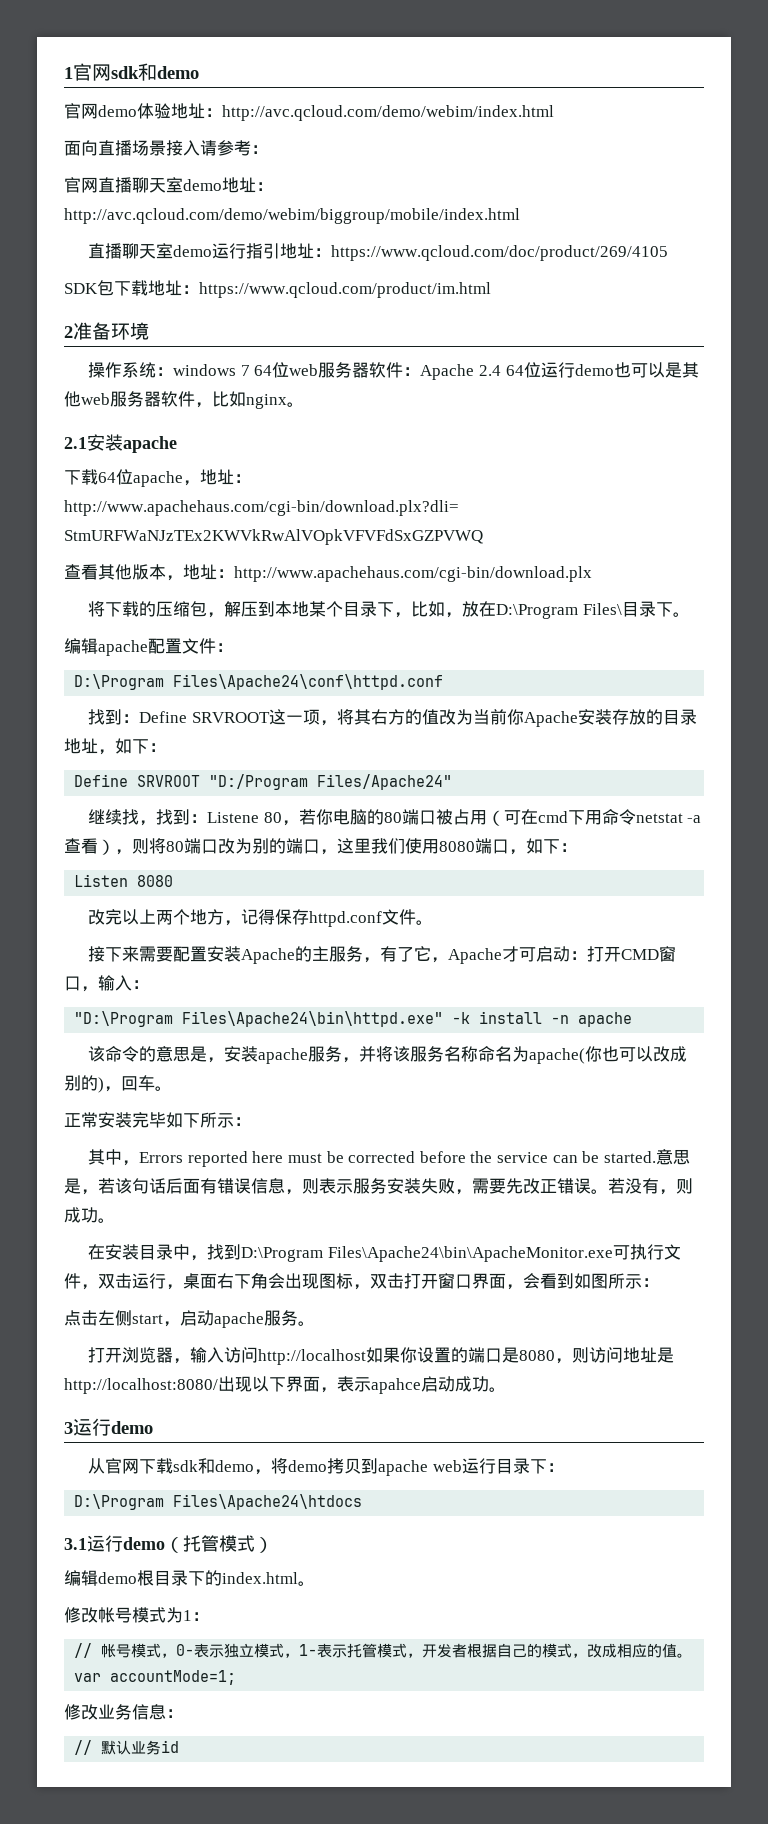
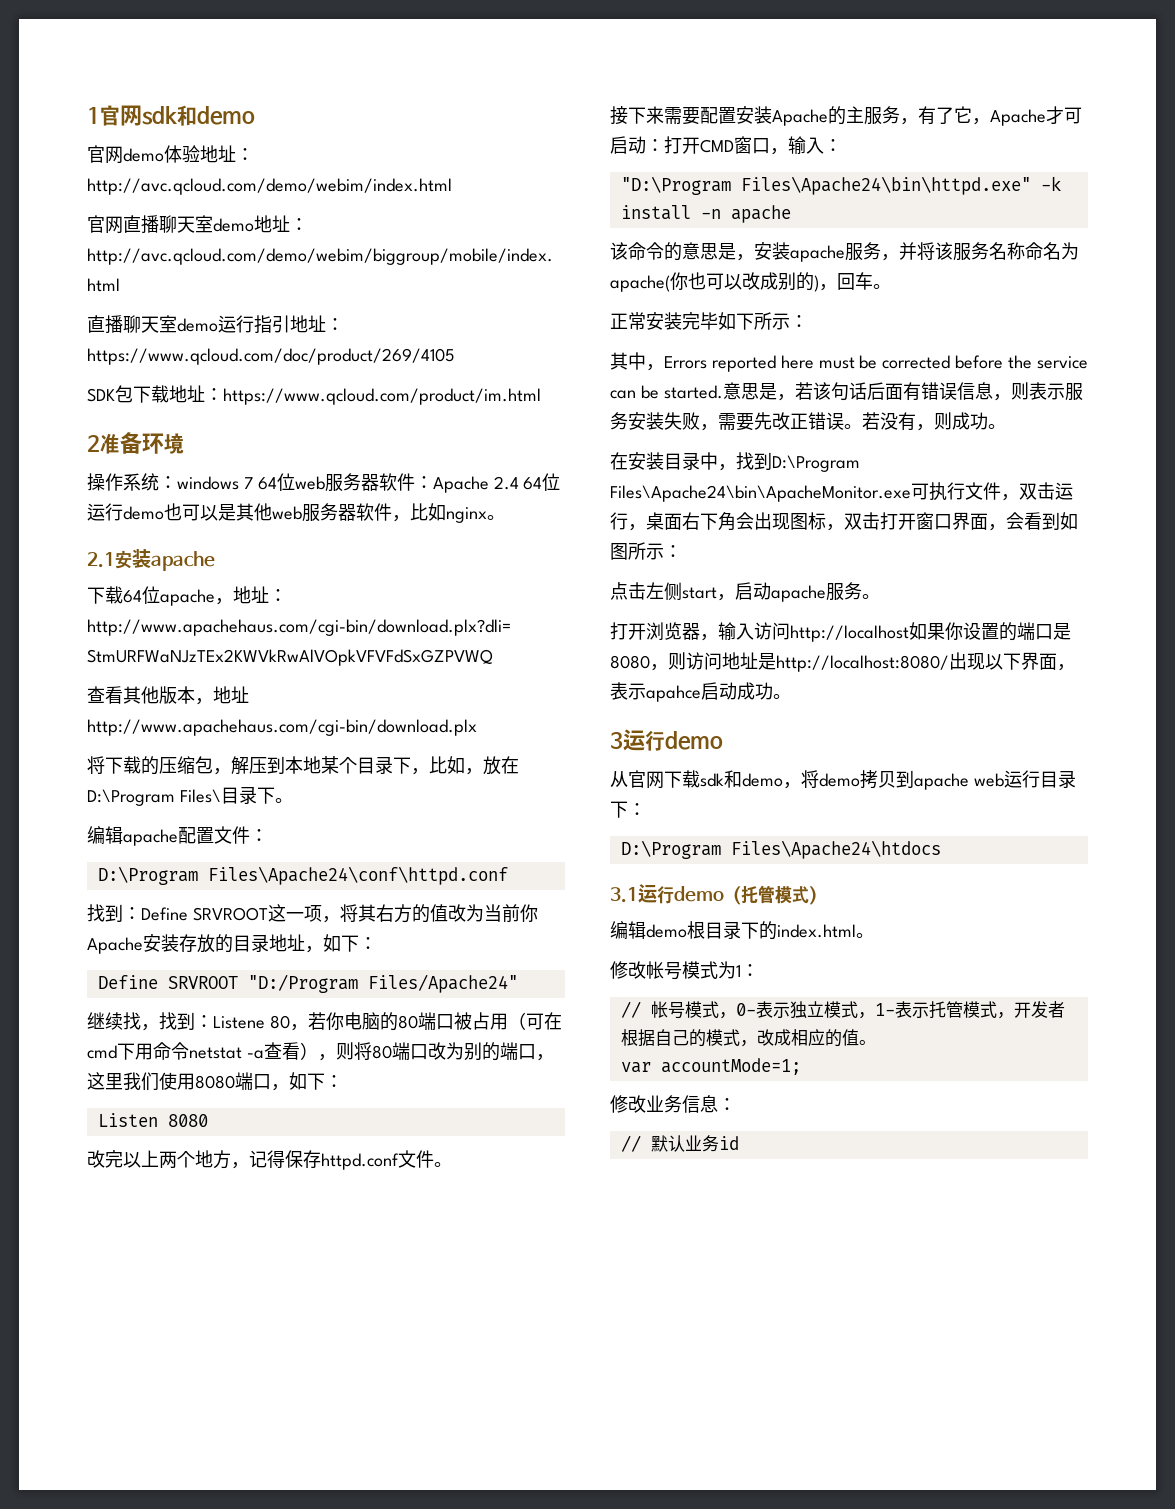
[64,140,268,156] // 面向直播场景接入请参考： -> (452, 186) none
[217,569,234,578] ： -> (249, 694) none

